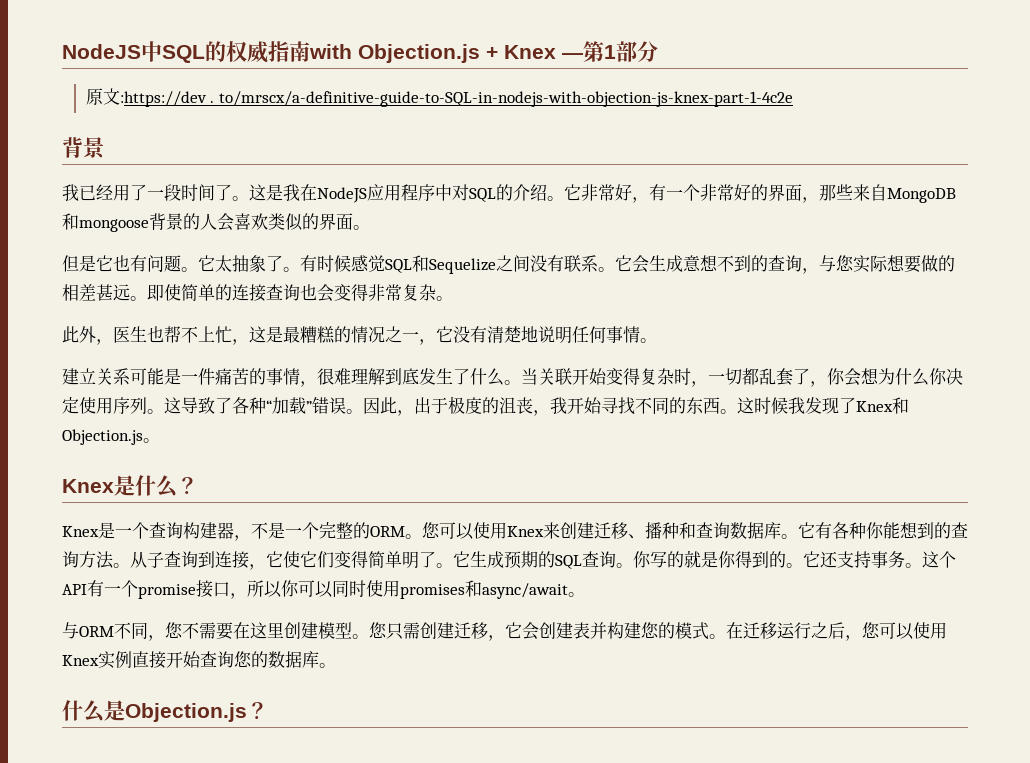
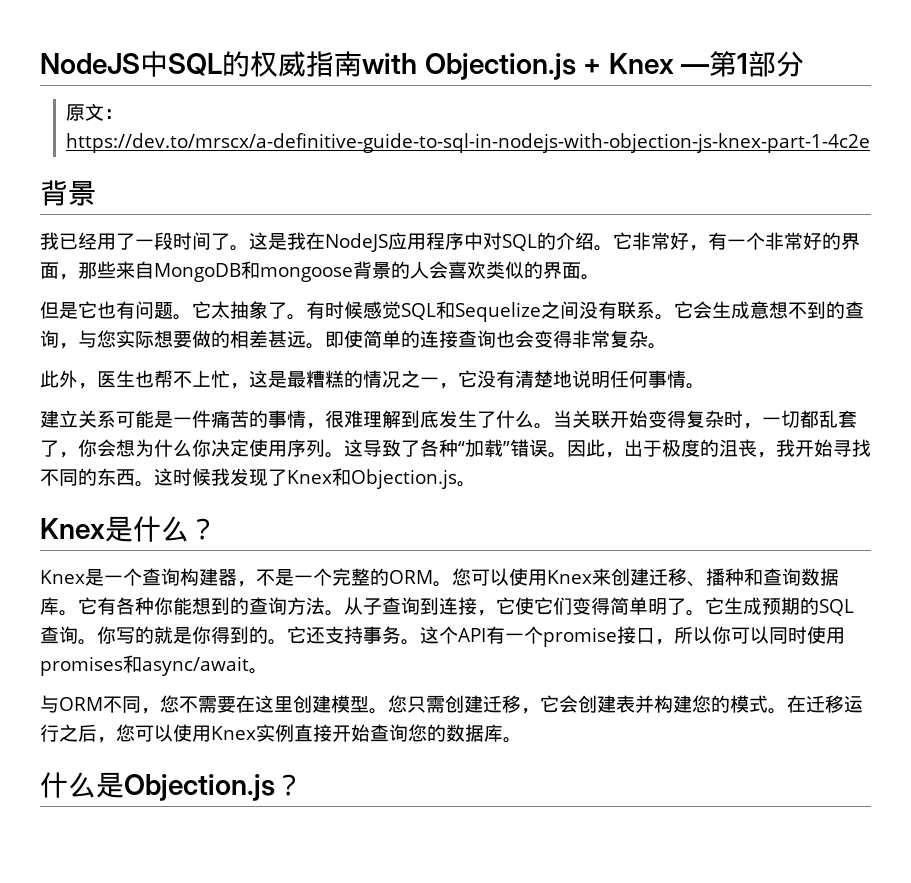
[119,91,793,107] :https://dev . to/mrscx/a-definitive-guide-to-SQL-in-nodejs-with-objection-js-knex-part-1-4c2e -> [104,109,124,119] [66,133,871,153] ：https://dev.to/mrscx/a-definitive-guide-to-sql-in-nodejs-with-objection-js-knex-part-1-4c2e

